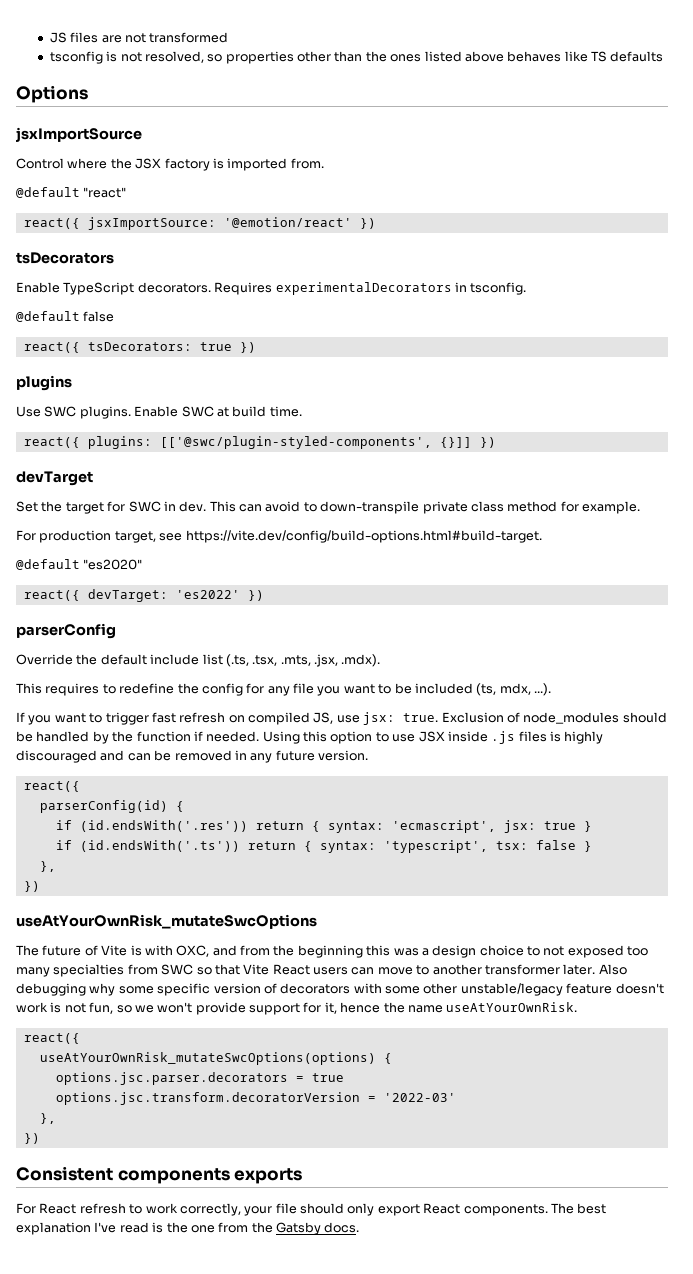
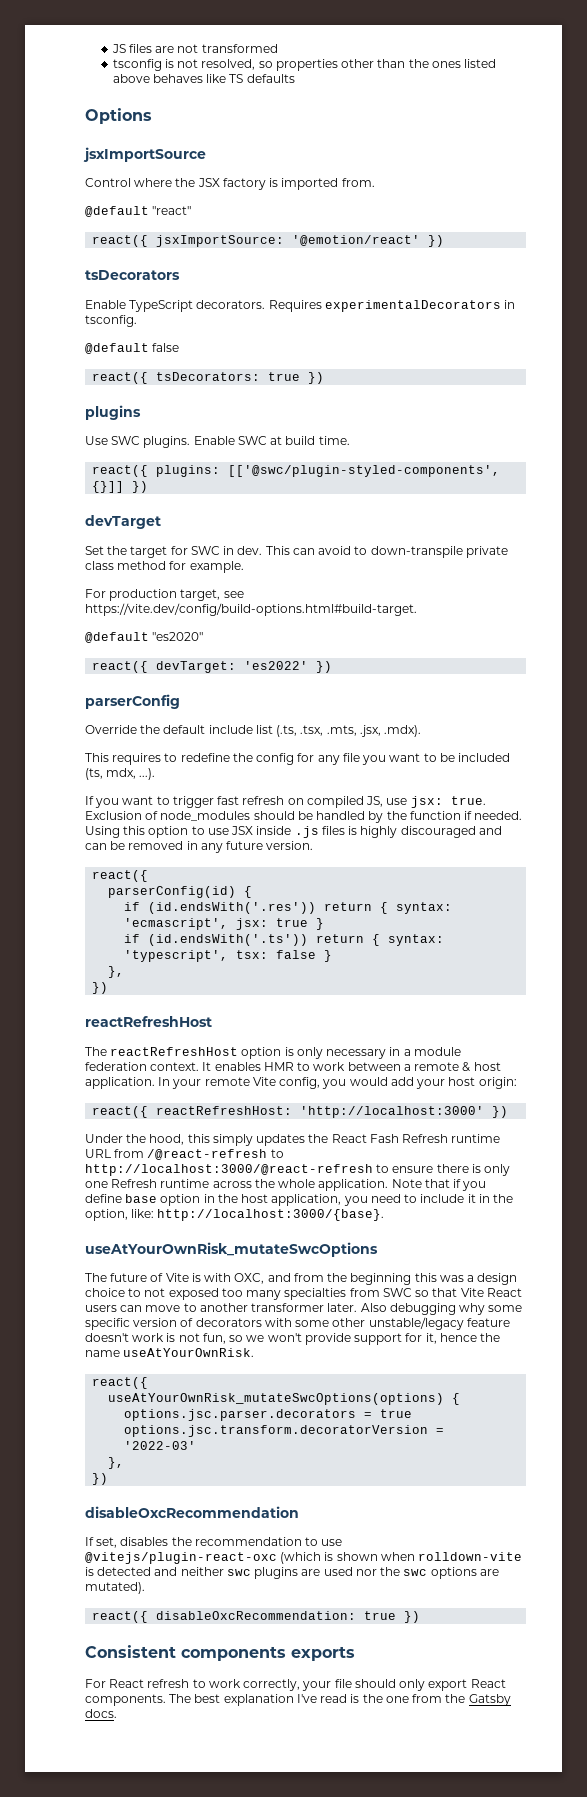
(40, 886) none -> [85,1016,212,1027] [85,1047,461,1059] [85,1062,501,1072] [85,1077,517,1089] [92,1106,509,1118] [85,1134,501,1146] [85,1149,284,1160] [85,1164,511,1176] [85,1179,487,1191] [85,1194,514,1206] [85,1209,385,1221] // reactRefreshHost // The reactRefreshHost option is only necessary in a module federation context. It enables HMR to work between a remote & host application. In your remote Vite config, you would add your host origin: // react({ reactRefreshHost: 'http://localhost:3000' }) // Under the hood, this simply updates the React Fash Refresh runtime URL from /@react-refresh to http://localhost:3000/@react-refresh to ensure there is only one Refresh runtime across the whole application. Note that if you define base option in the host application, you need to include it in the option, like: http://localhost:3000/{base}.
(40, 1138) none -> [85,1506,299,1518] [85,1537,343,1548] [85,1552,523,1564] [85,1567,499,1579] [85,1582,145,1594] [92,1611,421,1623] // disableOxcRecommendation // If set, disables the recommendation to use @vitejs/plugin-react-oxc (which is shown when rolldown-vite is detected and neither swc plugins are used nor the swc options are mutated). // react({ disableOxcRecommendation: true })

